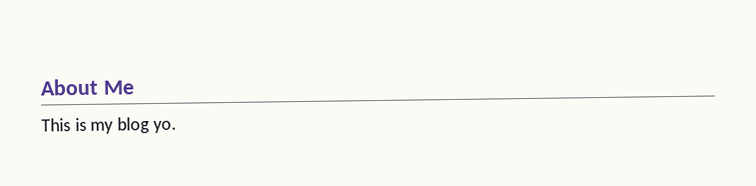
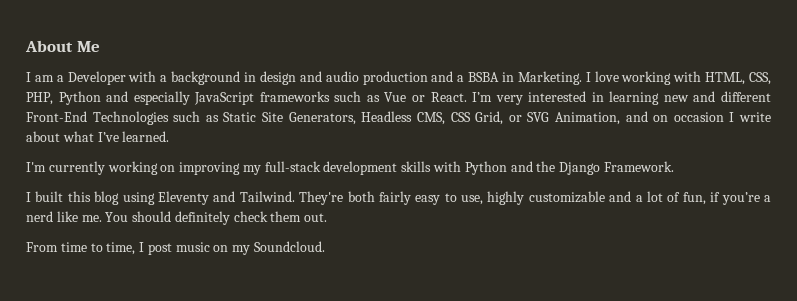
[41,117,177,134] This is my blog yo. -> [26,71,772,85] [26,91,771,105] [26,111,771,125] [26,131,170,142] [26,161,674,175] [26,191,772,205] [26,211,328,225] [26,241,326,255] I am a Developer with a background in design and audio production and a BSBA in Marketing. I love working with HTML, CSS, PHP, Python and especially JavaScript frameworks such as Vue or React. I’m very interested in learning new and different Front-End Technologies such as Static Site Generators, Headless CMS, CSS Grid, or SVG Animation, and on occasion I write about what I’ve learned. // I'm currently working on improving my full-stack development skills with Python and the Django Framework. // I built this blog using Eleventy and Tailwind. They're both fairly easy to use, highly customizable and a lot of fun, if you’re a nerd like me. You should definitely check them out. // From time to time, I post music on my Soundcloud.

